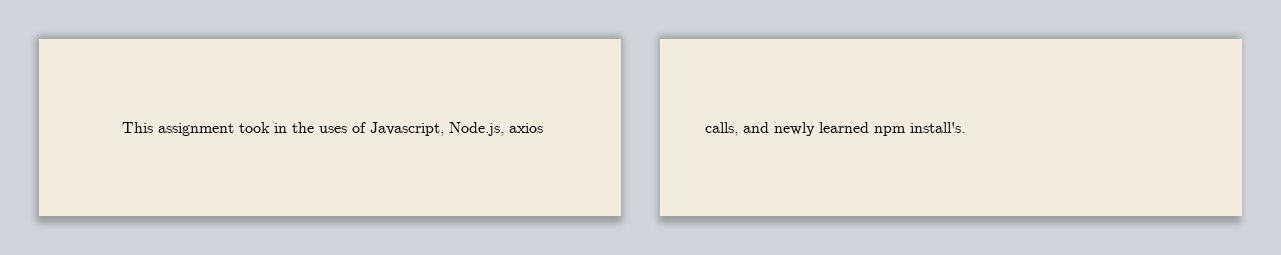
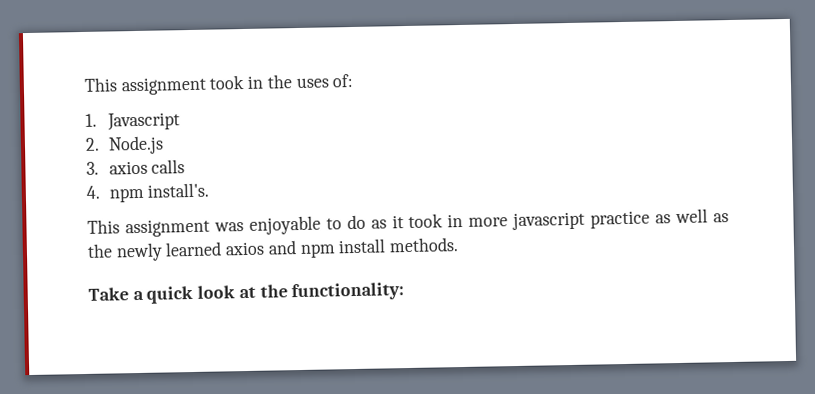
[351,122,965,136] of Javascript, Node.js, axios calls, and newly learned npm install's. -> [332,73,354,88] [85,112,180,131] [85,135,164,155] [86,159,186,175] [86,182,210,203] [87,208,729,238] [87,237,460,262] [88,282,405,304] of: // 1. Javascript // 2. Node.js // 3. axios calls // 4. npm install's. // This assignment was enjoyable to do as it took in more javascript practice as well as the newly learned axios and npm install methods. // Take a quick look at the functionality:

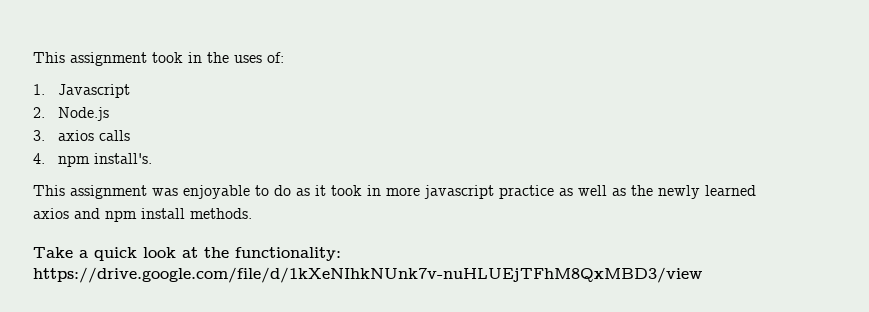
(405, 292) none -> [33,267,702,283] https://drive.google.com/file/d/1kXeNIhkNUnk7v-nuHLUEjTFhM8QxMBD3/view

